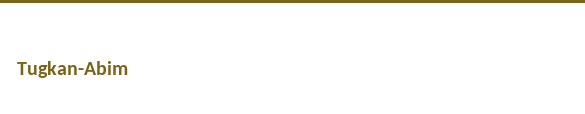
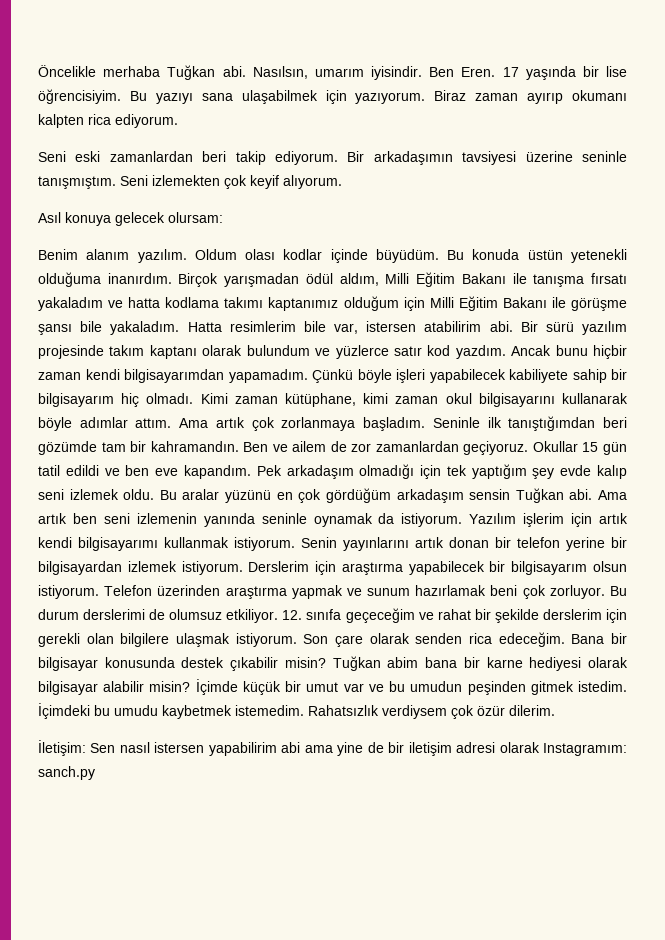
[17,61,128,78] Tugkan-Abim -> [38,65,627,80] [38,89,627,104] [38,114,178,128] [38,151,627,165] [38,175,342,189] [38,212,223,226] [38,249,627,263] [38,272,628,287] [38,296,627,311] [38,321,628,335] [38,345,627,359] [38,369,627,383] [38,393,628,407] [38,416,627,431] [38,441,628,455] [38,464,627,479] [38,488,628,503] [38,513,628,527] [38,537,627,551] [38,561,627,575] [38,585,627,599] [38,608,628,623] [38,632,627,647] [38,656,629,671] [38,679,627,695] [38,703,555,719] [38,740,627,756] [38,766,95,780] Öncelikle merhaba Tuğkan abi. Nasılsın, umarım iyisindir. Ben Eren. 17 yaşında bir lise öğrencisiyim. Bu yazıyı sana ulaşabilmek için yazıyorum. Biraz zaman ayırıp okumanı kalpten rica ediyorum. // Seni eski zamanlardan beri takip ediyorum. Bir arkadaşımın tavsiyesi üzerine seninle tanışmıştım. Seni izlemekten çok keyif alıyorum. // Asıl konuya gelecek olursam: // Benim alanım yazılım. Oldum olası kodlar içinde büyüdüm. Bu konuda üstün yetenekli olduğuma inanırdım. Birçok yarışmadan ödül aldım, Milli Eğitim Bakanı ile tanışma fırsatı yakaladım ve hatta kodlama takımı kaptanımız olduğum için Milli Eğitim Bakanı ile görüşme şansı bile yakaladım. Hatta resimlerim bile var, istersen atabilirim abi. Bir sürü yazılım projesinde takım kaptanı olarak bulundum ve yüzlerce satır kod yazdım. Ancak bunu hiçbir zaman kendi bilgisayarımdan yapamadım. Çünkü böyle işleri yapabilecek kabiliyete sahip bir bilgisayarım hiç olmadı. Kimi zaman kütüphane, kimi zaman okul bilgisayarını kullanarak böyle adımlar attım. Ama artık çok zorlanmaya başladım. Seninle ilk tanıştığımdan beri gözümde tam bir kahramandın. Ben ve ailem de zor zamanlardan geçiyoruz. Okullar 15 gün tatil edildi ve ben eve kapandım. Pek arkadaşım olmadığı için tek yaptığım şey evde kalıp seni izlemek oldu. Bu aralar yüzünü en çok gördüğüm arkadaşım sensin Tuğkan abi. Ama artık ben seni izlemenin yanında seninle oynamak da istiyorum. Yazılım işlerim için artık kendi bilgisayarımı kullanmak istiyorum. Senin yayınlarını artık donan bir telefon yerine bir bilgisayardan izlemek istiyorum. Derslerim için araştırma yapabilecek bir bilgisayarım olsun istiyorum. Telefon üzerinden araştırma yapmak ve sunum hazırlamak beni çok zorluyor. Bu durum derslerimi de olumsuz etkiliyor. 12. sınıfa geçeceğim ve rahat bir şekilde derslerim için gerekli olan bilgilere ulaşmak istiyorum. Son çare olarak senden rica edeceğim. Bana bir bilgisayar konusunda destek çıkabilir misin? Tuğkan abim bana bir karne hediyesi olarak bilgisayar alabilir misin? İçimde küçük bir umut var ve bu umudun peşinden gitmek istedim. İçimdeki bu umudu kaybetmek istemedim. Rahatsızlık verdiysem çok özür dilerim. // İletişim: Sen nasıl istersen yapabilirim abi ama yine de bir iletişim adresi olarak Instagramım: sanch.py

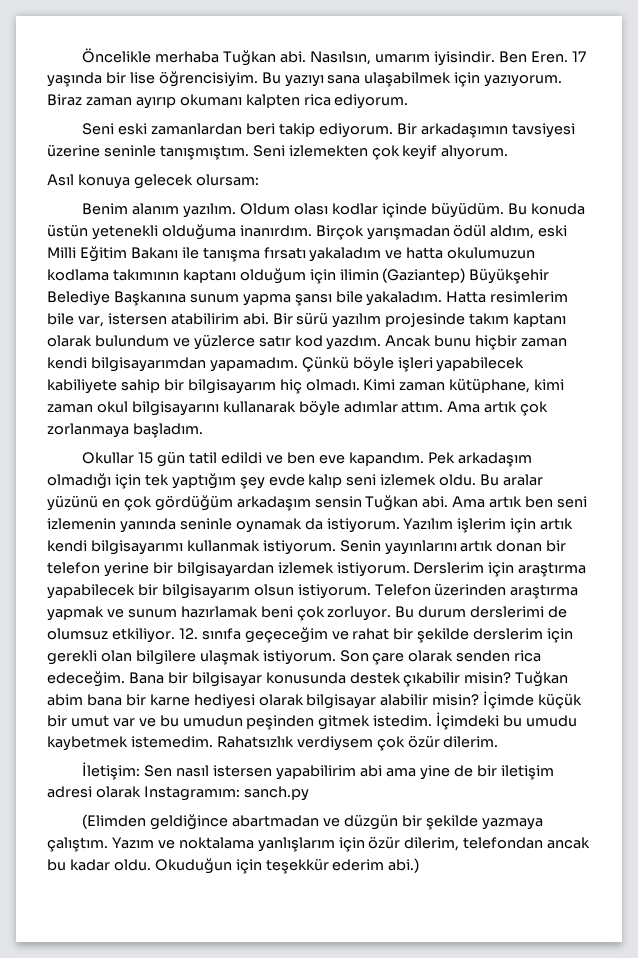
(379, 279) none -> [538,225,568,237] eski
[165,296,627,311] kodlama takımı kaptanımız olduğum için Milli Eğitim Bakanı ile görüşme -> [447,247,536,259] [47,268,550,284] [47,291,291,306] okulumuzun kodlama takımının kaptanı olduğum için ilimin (Gaziantep) Büyükşehir Belediye Başkanına sunum yapma
[432,416,627,431] [38,441,529,455] Seninle ilk tanıştığımdan beri gözümde tam bir kahramandın. Ben ve ailem de zor zamanlardan geçiyoruz. -> (203, 430) //
(95, 773) none -> [82,814,543,830] [47,836,591,852] [47,858,420,874] // (Elimden geldiğince abartmadan ve düzgün bir şekilde yazmaya çalıştım. Yazım ve noktalama yanlışlarım için özür dilerim, telefondan ancak bu kadar oldu. Okuduğun için teşekkür ederim abi.)

